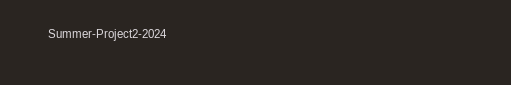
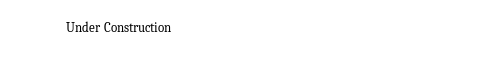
[48,29,167,41] Summer-Project2-2024 -> [66,21,171,32] Under Construction

